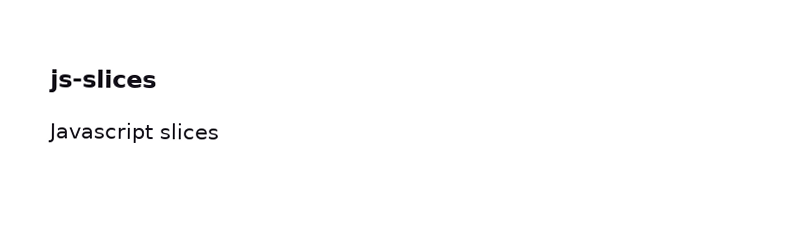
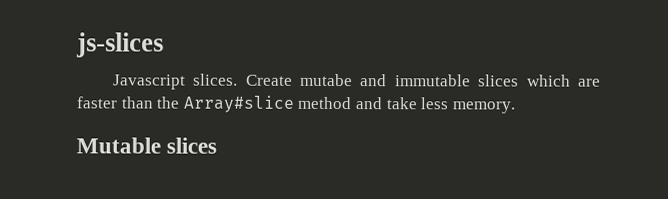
(153, 133) none -> [193,73,601,87] [76,95,515,114] [76,137,161,154] slices. Create mutabe and immutable slices which are faster than the Array#slice method and take less memory. // Mutable

